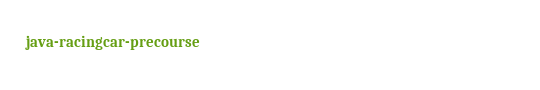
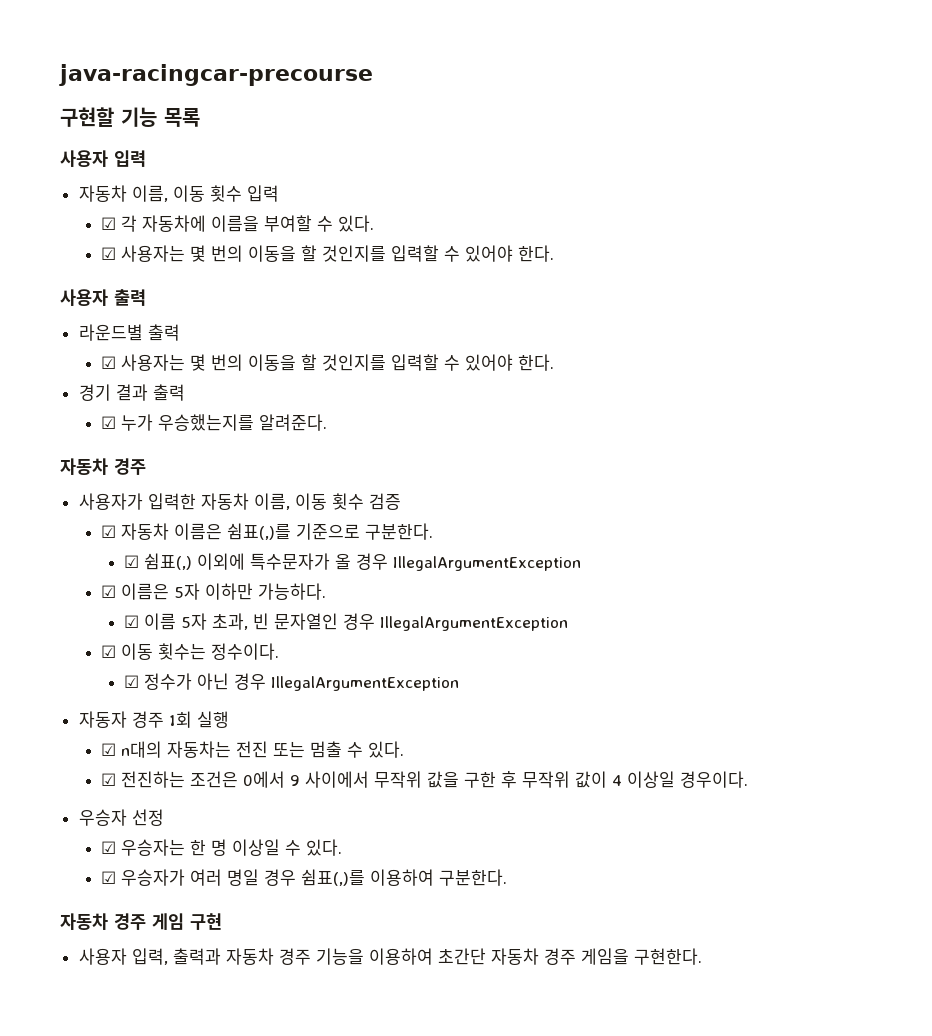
(200, 42) none -> [60,107,200,127] [60,150,146,167] [78,185,279,202] [101,215,375,232] [101,245,555,262] [60,289,146,306] [78,324,180,341] [101,354,555,371] [78,384,185,401] [101,414,328,431] [60,458,146,475] [78,493,401,510] [101,523,434,540] [124,553,582,571] [101,583,327,600] [124,613,569,631] [101,643,280,660] [124,673,460,691] [78,711,229,728] [101,741,405,758] [101,771,749,788] [78,809,164,826] [101,839,343,856] [101,869,508,886] [60,913,222,930] [78,948,702,965] // 구현할 기능 목록 // 사용자 입력 // 자동차 이름, 이동 횟수 입력 // ☑ 각 자동차에 이름을 부여할 수 있다. // ☑ 사용자는 몇 번의 이동을 할 것인지를 입력할 수 있어야 한다. // 사용자 출력 // 라운드별 출력 // ☑ 사용자는 몇 번의 이동을 할 것인지를 입력할 수 있어야 한다. // 경기 결과 출력 // ☑ 누가 우승했는지를 알려준다. // 자동차 경주 // 사용자가 입력한 자동차 이름, 이동 횟수 검증 // ☑ 자동차 이름은 쉼표(,)를 기준으로 구분한다. // ☑ 쉼표(,) 이외에 특수문자가 올 경우 IllegalArgumentException // ☑ 이름은 5자 이하만 가능하다. // ☑ 이름 5자 초과, 빈 문자열인 경우 IllegalArgumentException // ☑ 이동 횟수는 정수이다. // ☑ 정수가 아닌 경우 IllegalArgumentException // 자동자 경주 1회 실행 // ☑ n대의 자동차는 전진 또는 멈출 수 있다. // ☑ 전진하는 조건은 0에서 9 사이에서 무작위 값을 구한 후 무작위 값이 4 이상일 경우이다. // 우승자 선정 // ☑ 우승자는 한 명 이상일 수 있다. // ☑ 우승자가 여러 명일 경우 쉼표(,)를 이용하여 구분한다. // 자동차 경주 게임 구현 // 사용자 입력, 출력과 자동차 경주 기능을 이용하여 초간단 자동차 경주 게임을 구현한다.

